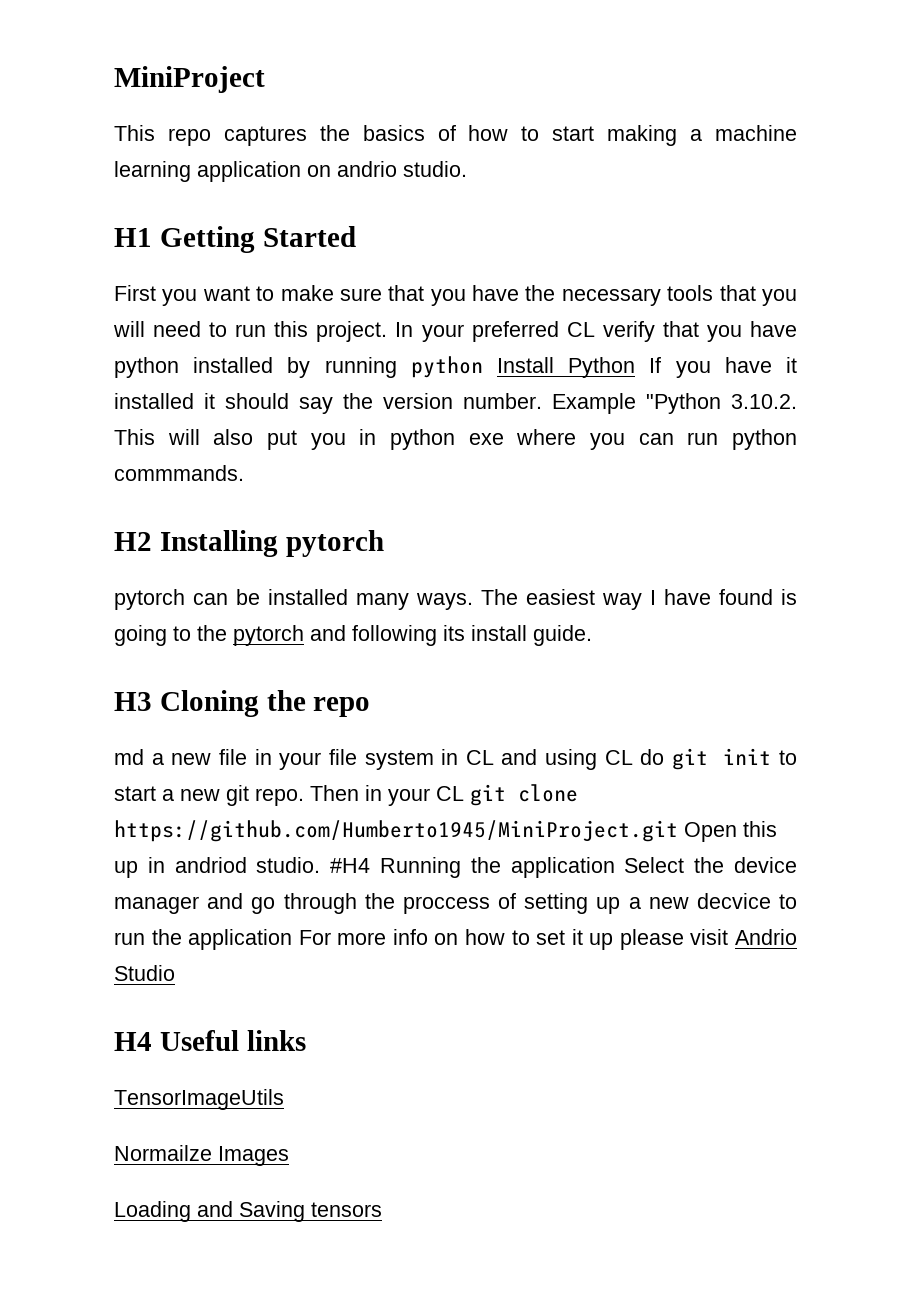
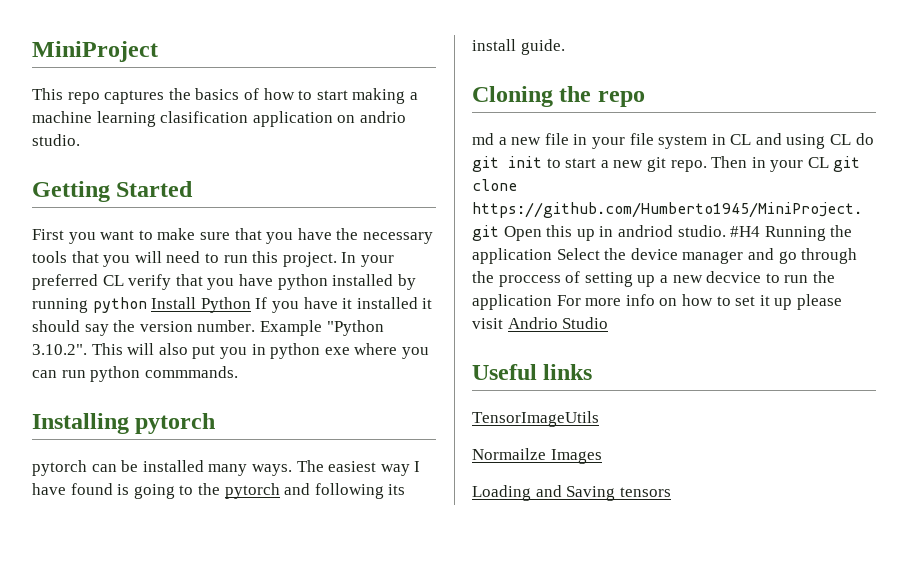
(191, 171) none -> [160,111,249,123] clasification
[114,228,152,247] H1 -> (80, 140) none
[731,394,797,409] 3.10.2. -> [32,344,87,355] 3.10.2".
[114,532,152,551] H2 -> (238, 372) none
[114,692,152,711] H3 -> (565, 47) none
[114,1032,152,1051] H4 -> (609, 323) none

